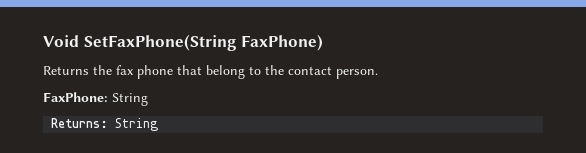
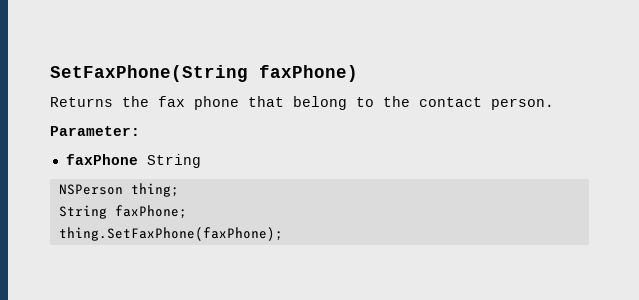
[43,34,324,51] Void SetFaxPhone(String FaxPhone) -> [50,65,358,82] SetFaxPhone(String faxPhone)
[43,92,108,102] FaxPhone: -> [50,126,140,136] [65,154,138,165] Parameter: // faxPhone
[51,118,159,131] Returns: String -> [58,183,179,197] [58,205,187,219] [58,227,283,241] NSPerson thing; // String faxPhone; // thing.SetFaxPhone(faxPhone);

